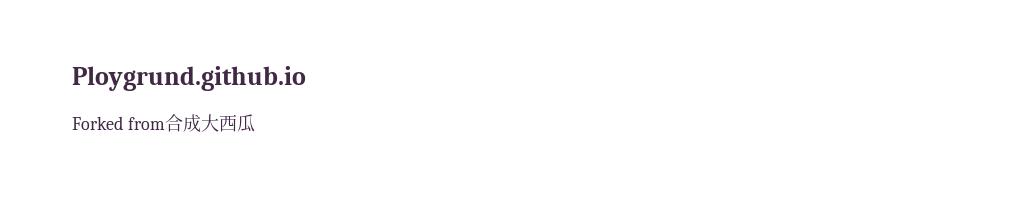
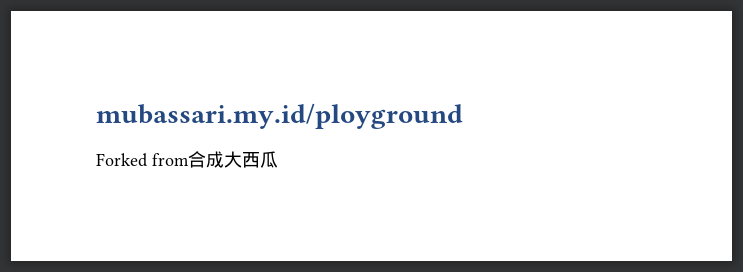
[72,66,306,91] Ploygrund.github.io -> [96,103,463,129] mubassari.my.id/ployground

